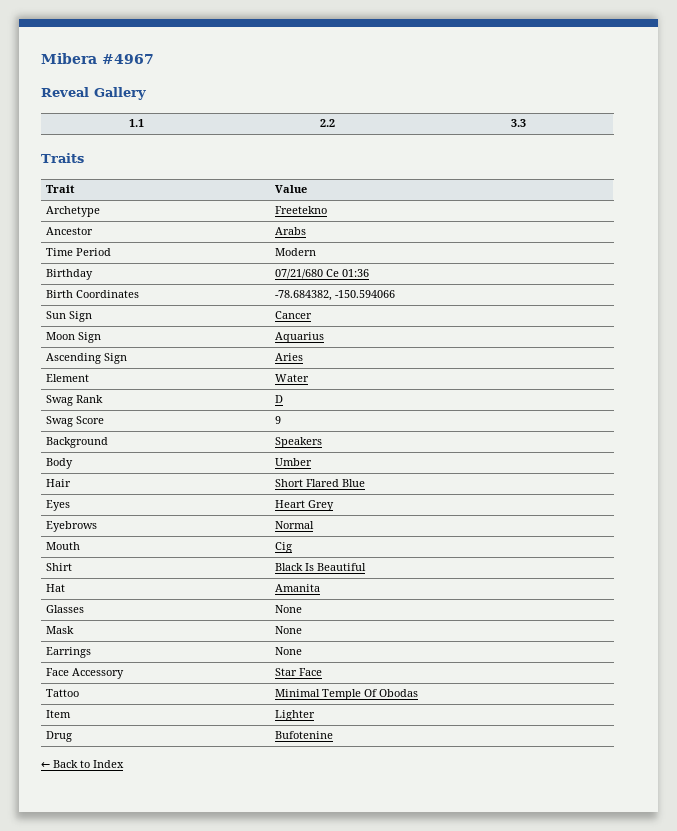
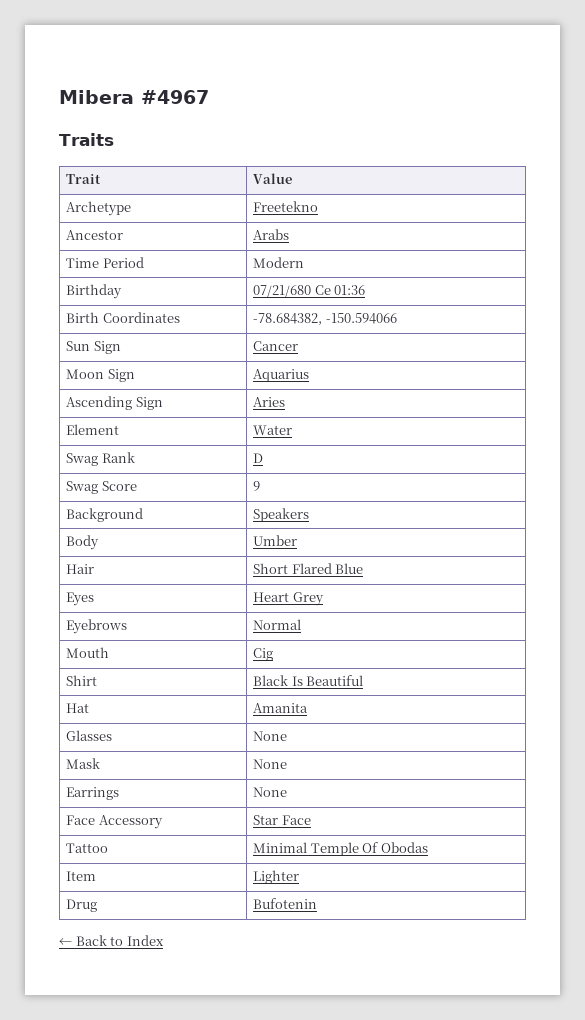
[41,87,146,100] [129,119,144,127] [319,119,335,127] [510,119,526,127] // Reveal Gallery // 1.1 | 2.2 | 3.3 -> (209, 97) none
[274,731,333,739] Bufotenine -> [253,898,318,909] Bufotenin

